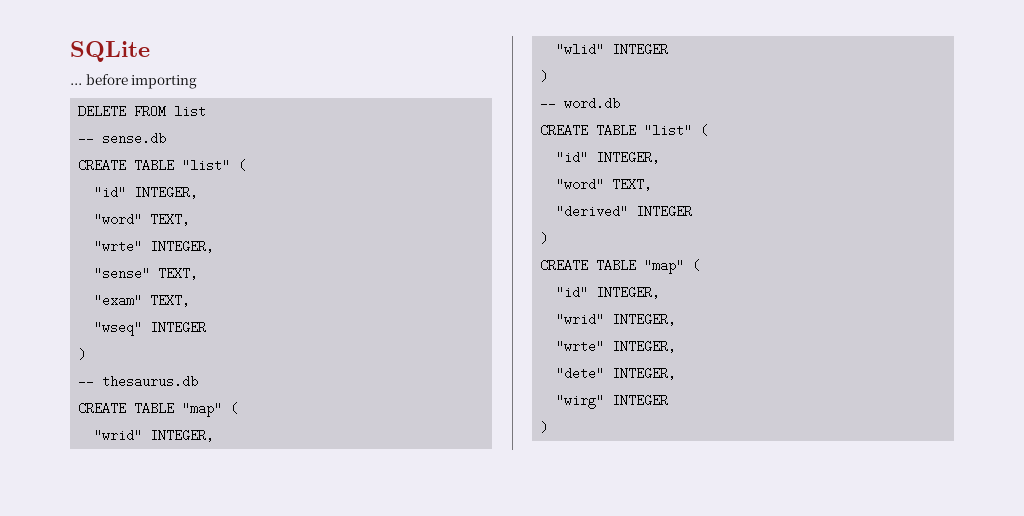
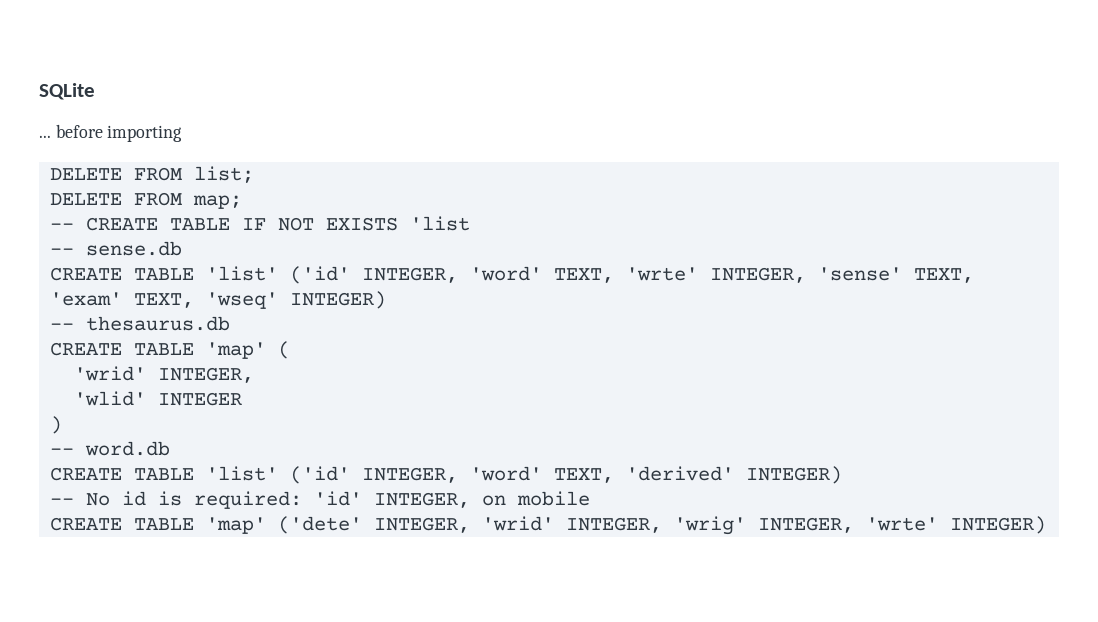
[174,106,207,116] list -> [193,166,254,183] [49,192,242,209] [49,216,470,231] list; // DELETE FROM map; // -- CREATE TABLE IF NOT EXISTS 'list
[182,159,247,172] [94,186,199,199] [94,213,191,226] [94,240,215,253] [94,267,199,280] [94,294,191,307] [94,321,207,336] [78,348,87,361] "list" ( // "id" INTEGER, // "word" TEXT, // "wrte" INTEGER, // "sense" TEXT, // "exam" TEXT, // "wseq" INTEGER // ) -> [205,266,974,284] [49,291,386,309] 'list' ('id' INTEGER, 'word' TEXT, 'wrte' INTEGER, 'sense' TEXT, 'exam' TEXT, 'wseq' INTEGER)
[182,402,239,417] [94,429,215,442] [556,43,605,56] "map" ( // "wrid" INTEGER, // "wlid" -> [205,341,290,359] [73,366,254,383] [73,391,146,406] 'map' ( // 'wrid' INTEGER, // 'wlid'
[644,124,709,137] [556,151,661,164] [556,178,653,191] [556,205,693,218] [540,232,549,245] [540,259,701,274] [556,286,661,299] [556,313,677,326] [556,340,677,353] [556,367,677,380] [556,394,669,409] [540,421,549,434] "list" ( // "id" INTEGER, // "word" TEXT, // "derived" INTEGER // ) // CREATE TABLE "map" ( // "id" INTEGER, // "wrid" INTEGER, // "wrte" INTEGER, // "dete" INTEGER, // "wirg" INTEGER // ) -> [205,466,842,484] [49,491,590,509] [49,516,1046,535] 'list' ('id' INTEGER, 'word' TEXT, 'derived' INTEGER) // -- No id is required: 'id' INTEGER, on mobile // CREATE TABLE 'map' ('dete' INTEGER, 'wrid' INTEGER, 'wrig' INTEGER, 'wrte' INTEGER)

